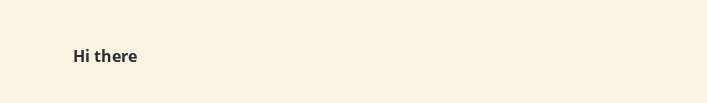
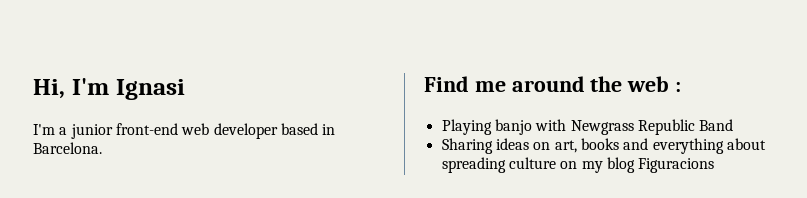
[73,49,138,62] Hi there -> [33,78,185,100] [33,123,336,139] [33,142,102,154] [424,76,682,92] [441,119,734,135] [441,138,766,154] [441,157,715,173] Hi, I'm Ignasi // I'm a junior front-end web developer based in Barcelona. // Find me around the web : // Playing banjo with Newgrass Republic Band // Sharing ideas on art, books and everything about spreading culture on my blog Figuracions

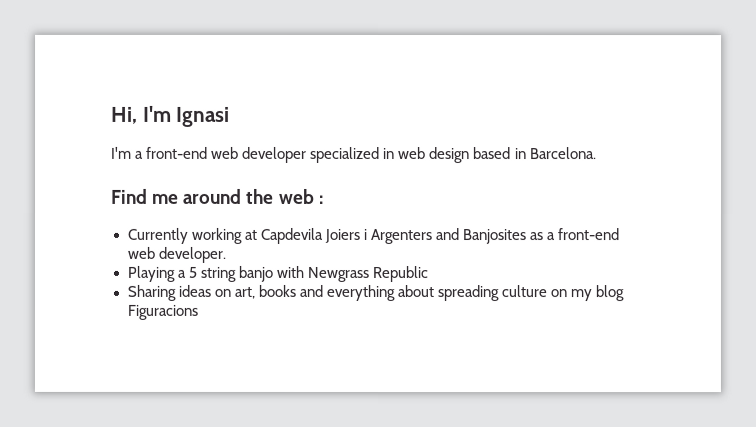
[70,124,113,139] junior -> (145, 154) none
(278, 131) none -> [310,146,471,164] specialized in web design
[441,119,492,135] Playing -> [126,227,620,245] [126,246,226,263] [126,265,236,282] Currently working at Capdevila Joiers i Argenters and Banjosites as a front-end web developer. // Playing a 5 string
[699,119,734,131] Band -> (428, 274) none

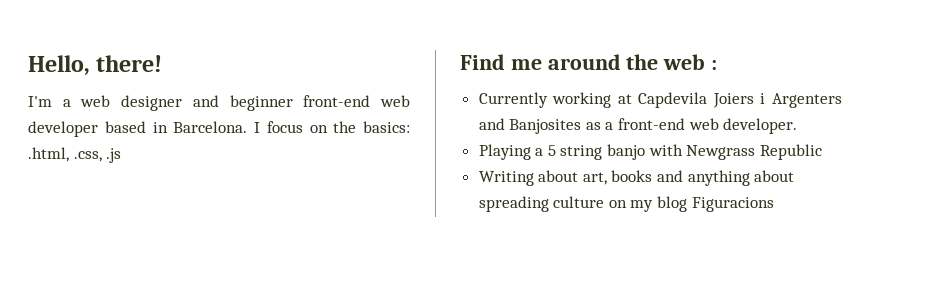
[111,105,231,127] Hi, I'm Ignasi -> [28,55,163,76] Hello, there!
[146,146,597,164] front-end web developer specialized in web design based in Barcelona. -> [80,95,410,111] [28,121,410,137] [28,147,122,163] web designer and beginner front-end web developer based in Barcelona. I focus on the basics: .html, .css, .js
[126,284,231,301] Sharing ideas on -> [478,170,579,186] Writing about
[325,284,395,302] everything -> [687,170,750,186] anything

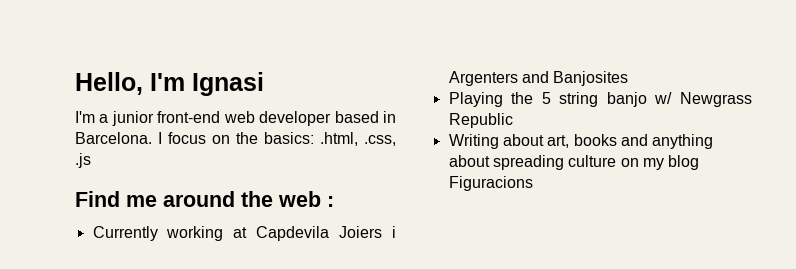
[96,55,163,72] there! -> [150,72,264,96] I'm Ignasi
[80,95,293,111] web designer and beginner -> [111,111,154,126] junior
[585,118,798,134] as a front-end web developer. -> (629, 78) none
[535,148,544,156] a -> [511,92,534,104] the
[648,144,683,156] with -> [654,92,673,104] w/

